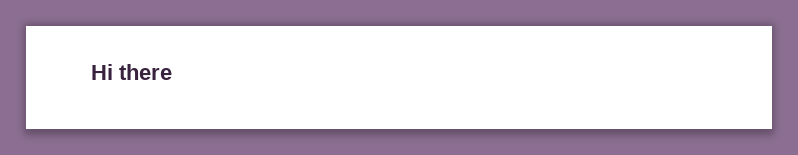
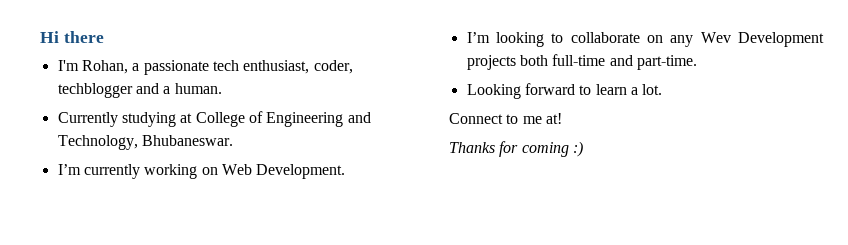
(172, 72) none -> [57,60,353,75] [57,83,222,98] [57,111,371,127] [57,135,233,150] [57,164,346,179] [466,32,824,47] [466,54,697,70] [466,83,663,99] [449,113,562,124] [449,141,583,157] // I'm Rohan, a passionate tech enthusiast, coder, techblogger and a human. // Currently studying at College of Engineering and Technology, Bhubaneswar. // I’m currently working on Web Development. // I’m looking to collaborate on any Wev Development projects both full-time and part-time. // Looking forward to learn a lot. // Connect to me at! // Thanks for coming :)

